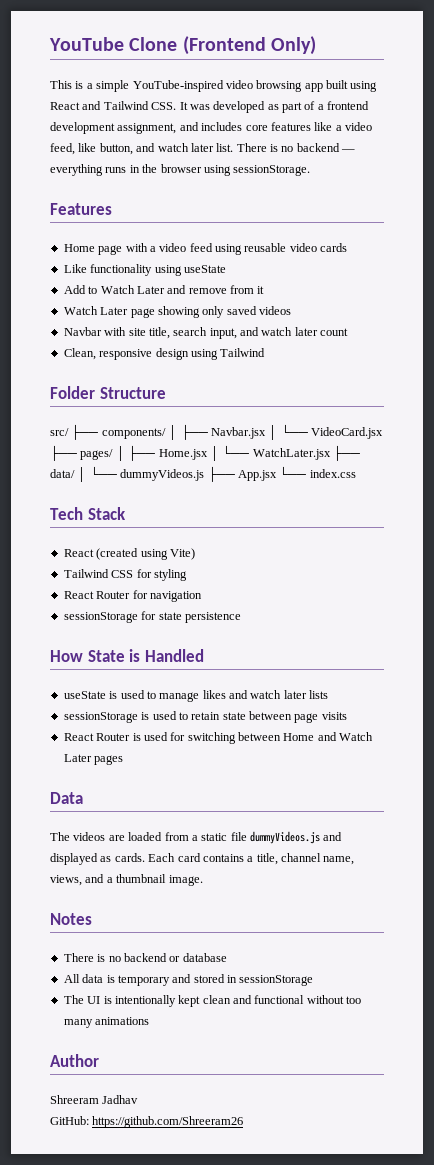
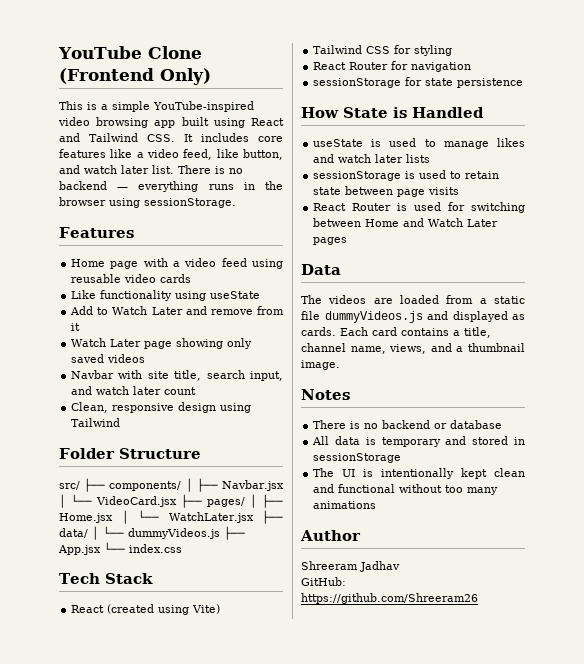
[189,101,370,113] [50,122,199,134] was developed as part of a frontend development assignment, and -> (193, 138) none

